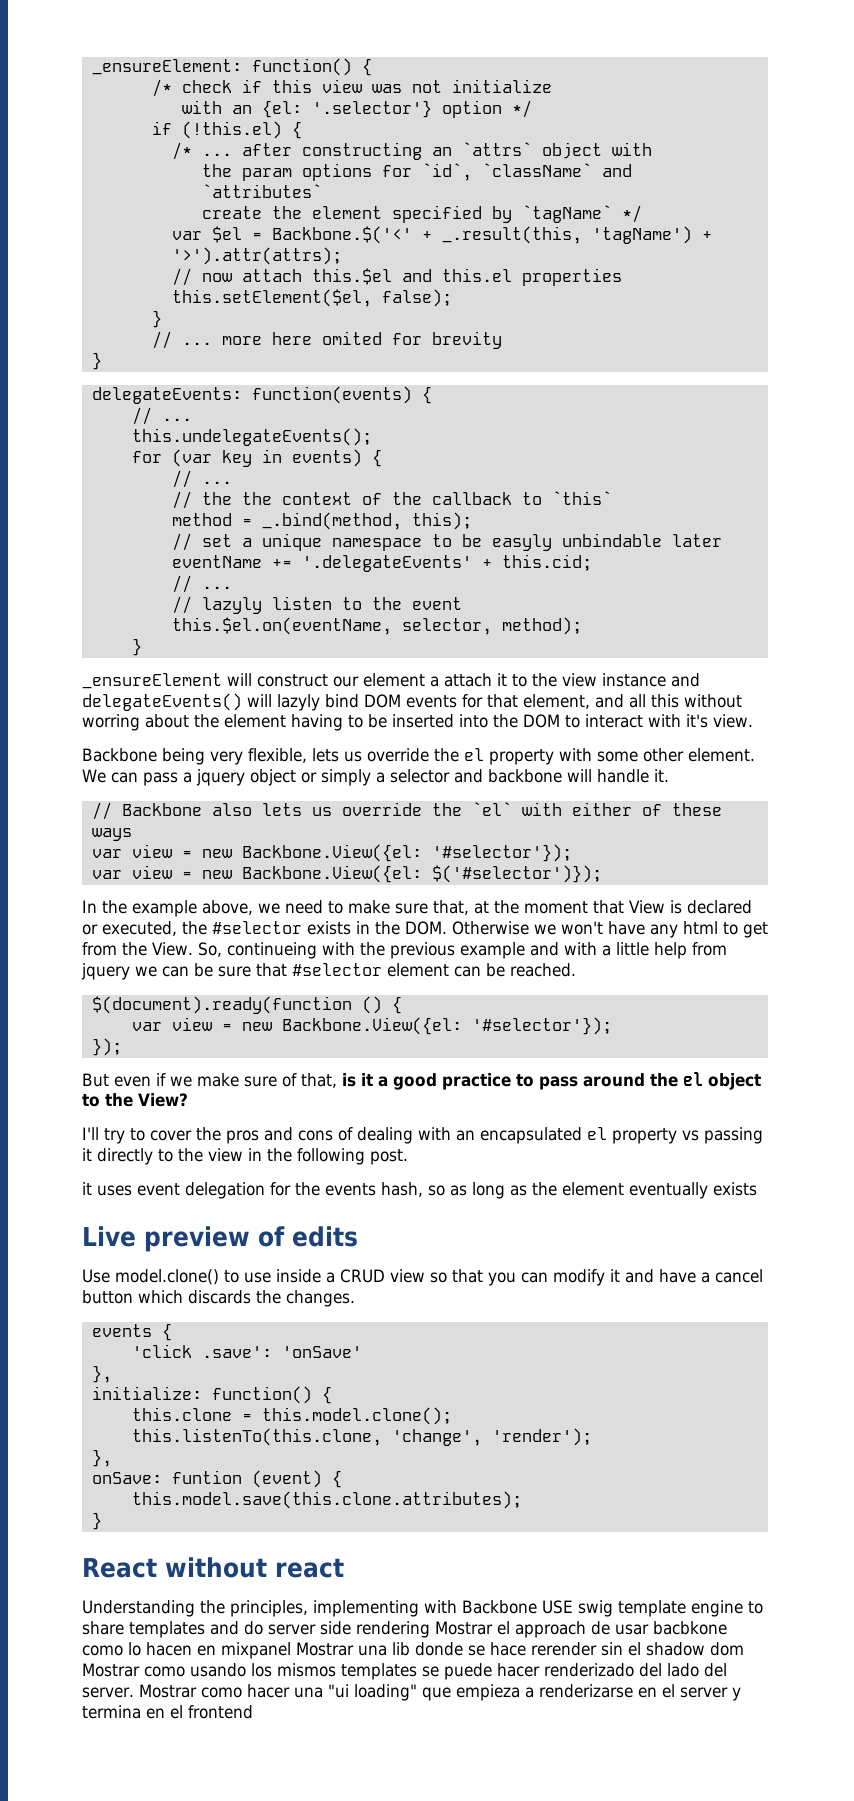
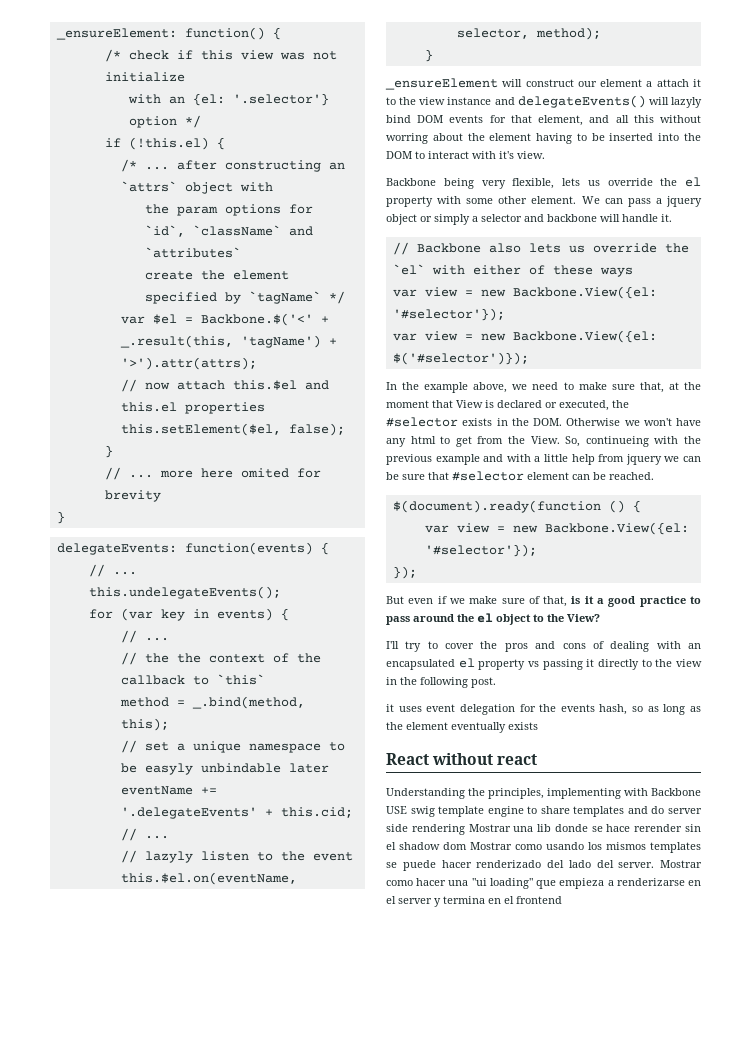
[82,1226,358,1252] [82,1269,763,1286] [82,1290,355,1307] [91,1323,172,1341] [131,1344,362,1358] [91,1365,112,1383] [91,1386,332,1404] [131,1407,452,1425] [131,1428,592,1446] [91,1449,112,1467] [91,1470,342,1488] [131,1491,522,1509] [91,1512,102,1530] // Live preview of edits // Use model.clone() to use inside a CRUD view so that you can modify it and have a cancel button which discards the changes. // events { // 'click .save': 'onSave' // }, // initialize: function() { // this.clone = this.model.clone(); // this.listenTo(this.clone, 'change', 'render'); // }, // onSave: funtion (event) { // this.model.save(this.clone.attributes); // } -> (538, 726) none
[497,1621,727,1638] [82,1642,354,1659] el approach de usar bacbkone como lo hacen en mixpanel Mostrar -> (511, 828) none

